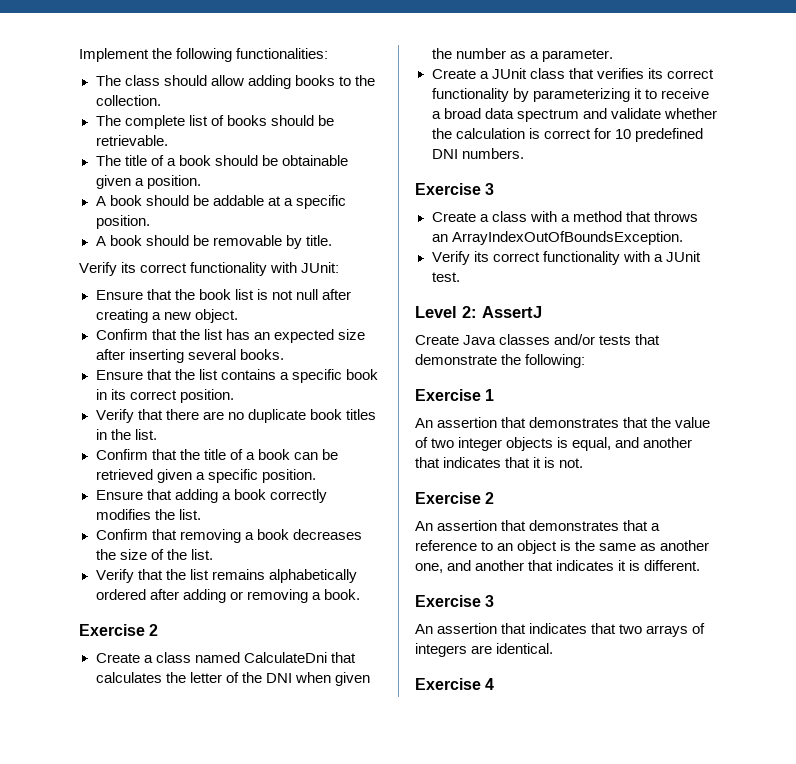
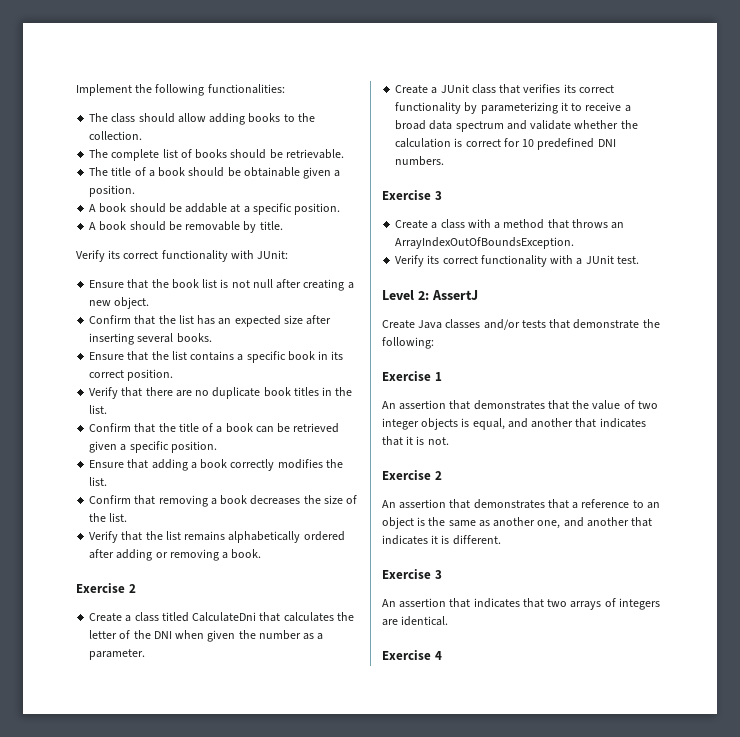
[194,652,240,663] named -> [161,612,189,622] titled

